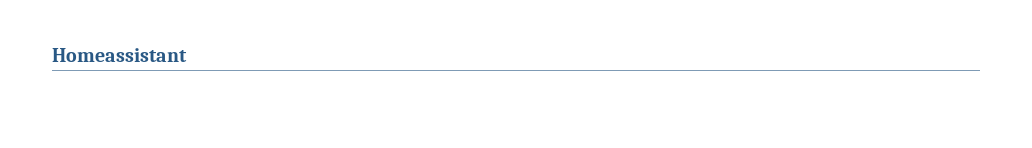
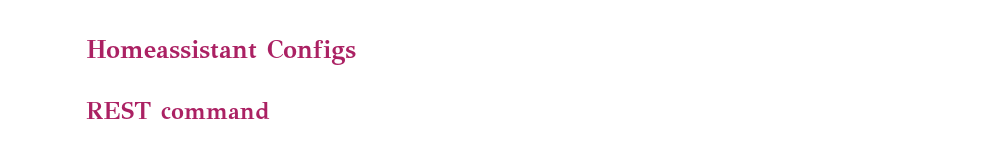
(187, 55) none -> [267,39,356,65] [86,101,270,120] Configs // REST command

